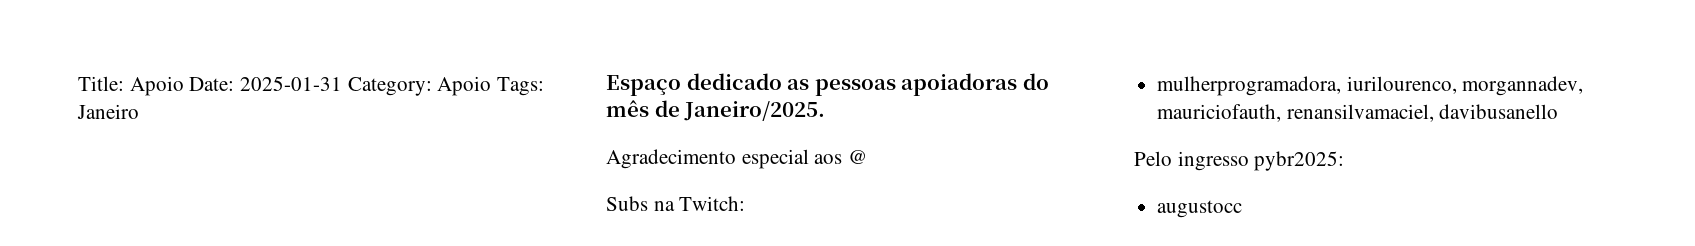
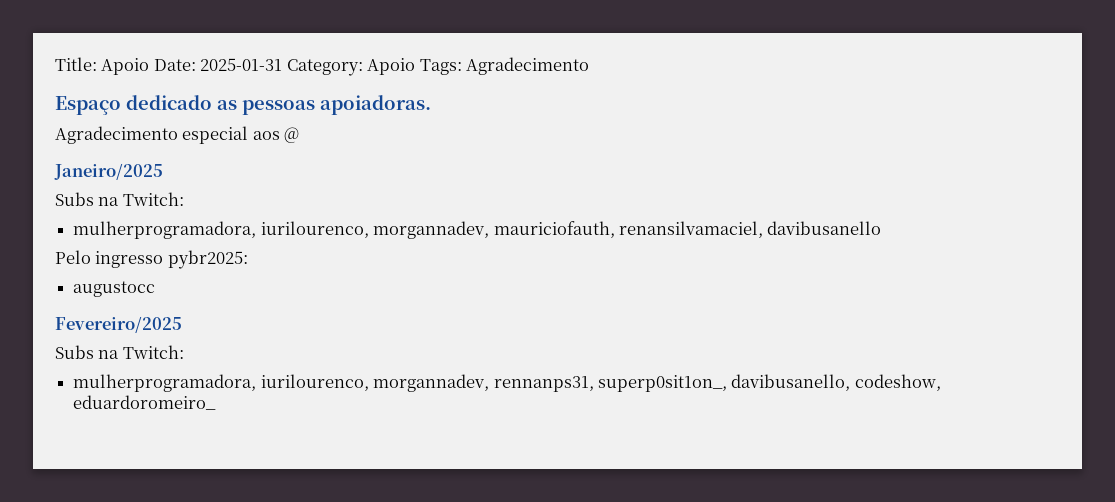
[77,104,139,119] Janeiro -> [466,57,590,75] Agradecimento
[901,73,1049,96] [606,100,826,121] apoiadoras do mês de Janeiro/2025. -> [320,95,431,115] apoiadoras.
(868, 157) none -> [54,163,163,180] // Janeiro/2025
(1243, 209) none -> [55,316,182,333] [55,345,184,359] [73,374,941,392] [73,395,217,410] // Fevereiro/2025 // Subs na Twitch: // mulherprogramadora, iurilourenco, morgannadev, rennanps31, superp0sit1on_, davibusanello, codeshow, eduardoromeiro_

